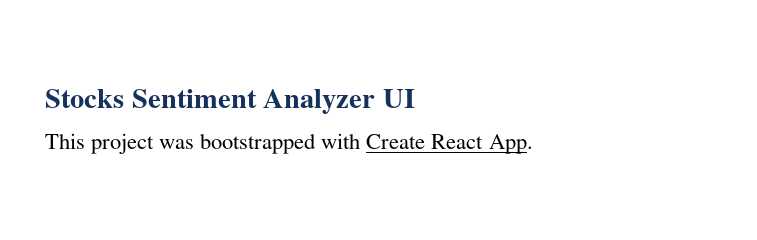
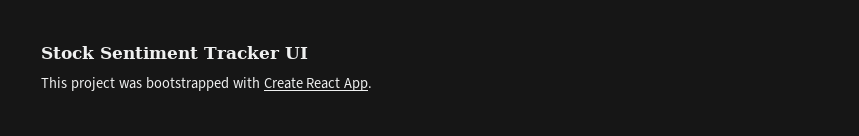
[45,89,376,114] Stocks Sentiment Analyzer -> [41,46,280,59] Stock Sentiment Tracker

